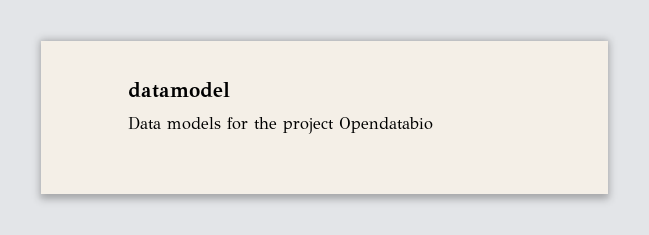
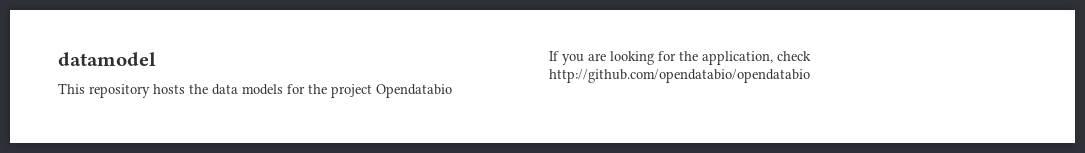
[128,116,161,130] Data -> [58,83,238,98] This repository hosts the data
(433, 125) none -> [549,51,811,65] [549,69,810,83] // If you are looking for the application, check http://github.com/opendatabio/opendatabio

